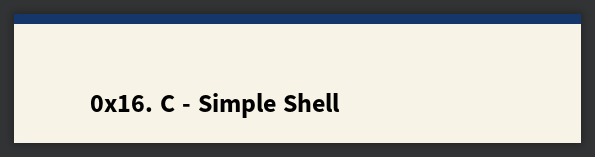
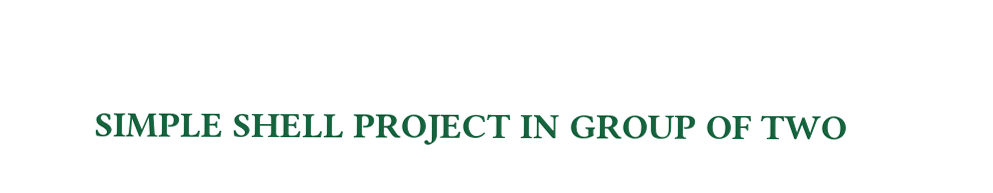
[90,93,341,118] 0x16. C - Simple Shell -> [94,112,848,146] SIMPLE SHELL PROJECT IN GROUP OF TWO

